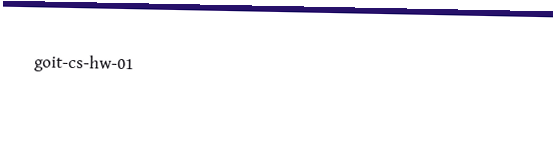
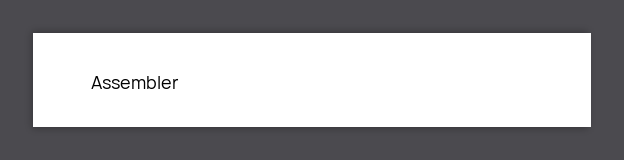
[34,54,134,74] goit-cs-hw-01 -> [91,76,179,89] Assembler

